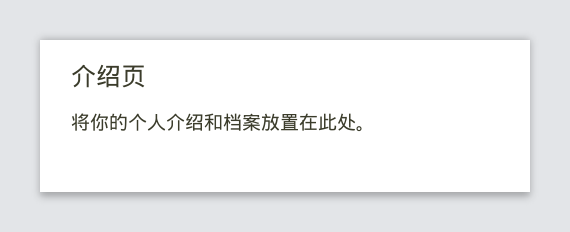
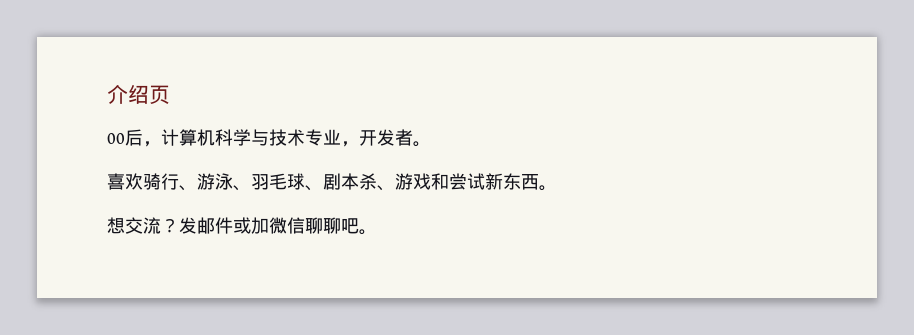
[71,113,356,131] 将你的个人介绍和档案放置在此处 -> [107,129,431,147] [107,173,557,191] [107,217,359,234] 00后，计算机科学与技术专业，开发者。 // 喜欢骑行、游泳、羽毛球、剧本杀、游戏和尝试新东西。 // 想交流？发邮件或加微信聊聊吧

